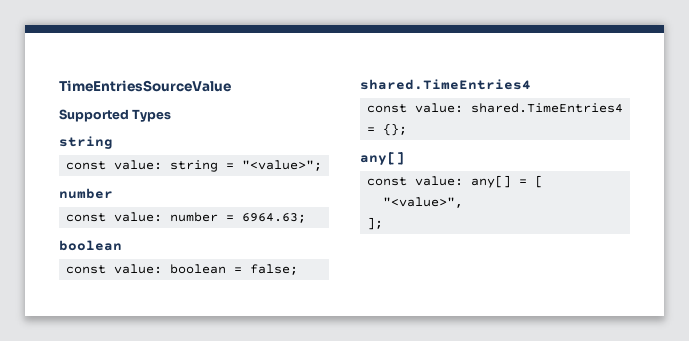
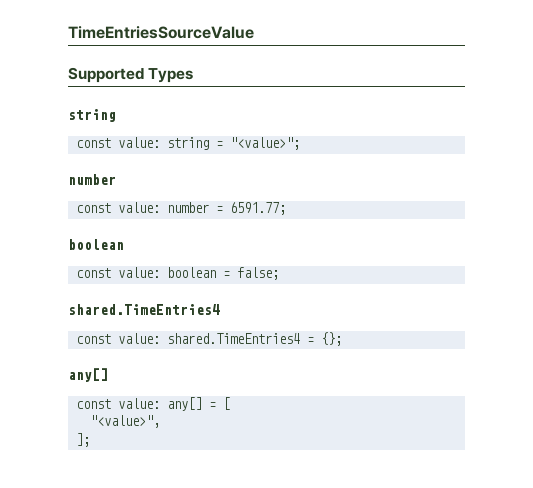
[241,213,306,223] 6964.63; -> [230,202,287,215] 6591.77;

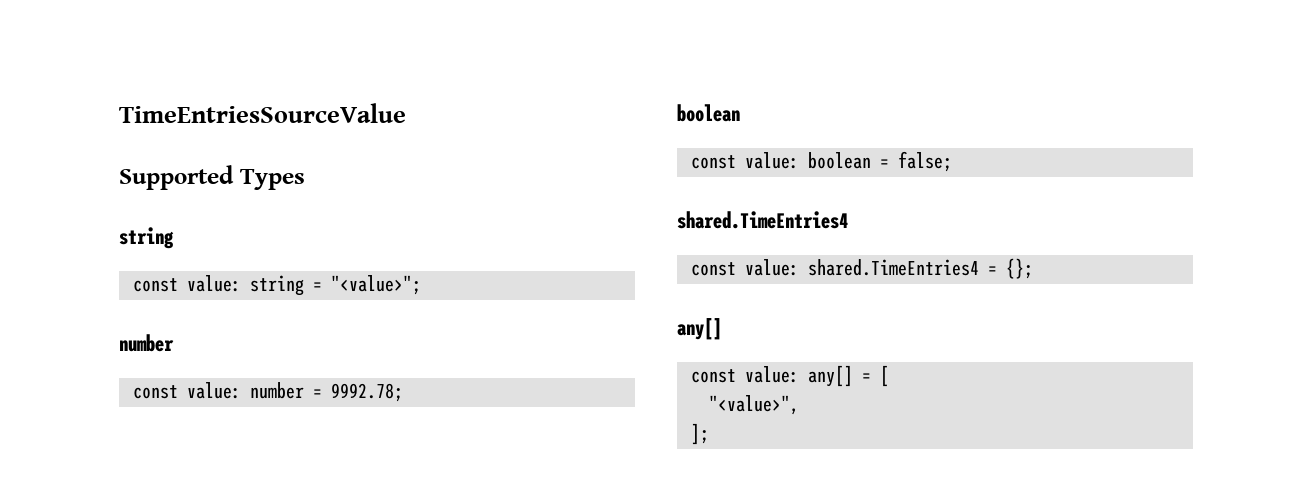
[230,202,287,215] 6591.77; -> [330,383,403,402] 9992.78;

